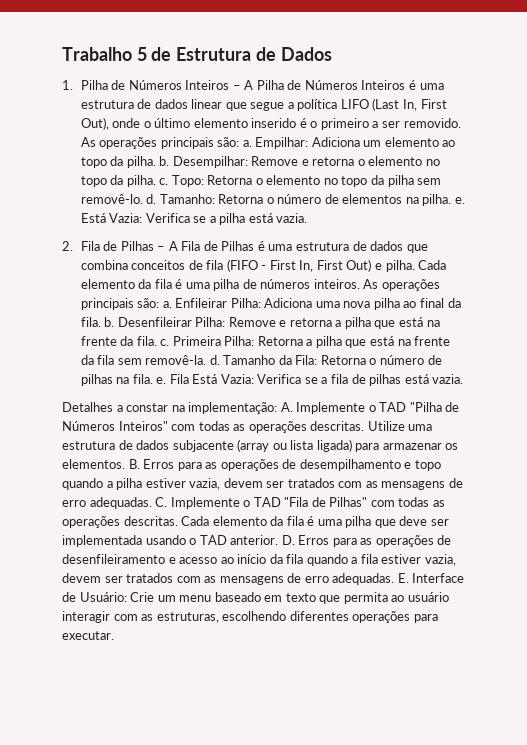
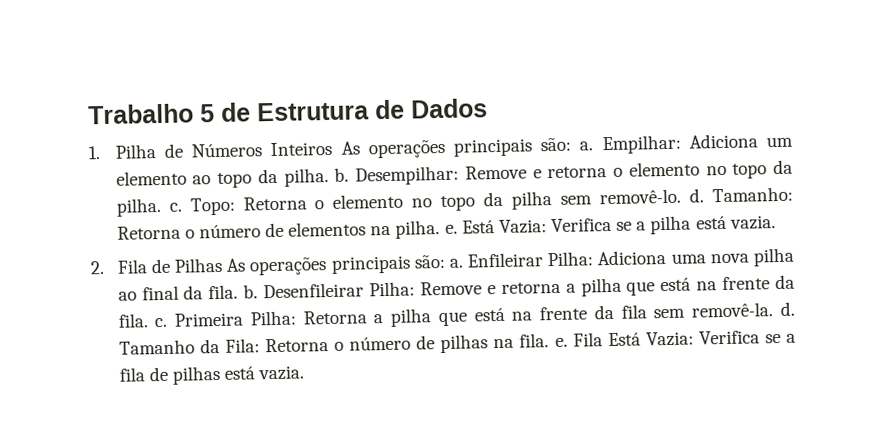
[232,80,444,90] [80,98,447,111] [80,117,461,130] – A Pilha de Números Inteiros é uma estrutura de dados linear que segue a política LIFO (Last In, First Out), onde o último elemento inserido é o primeiro a ser removido. -> (333, 149) none
[157,241,428,253] [80,259,447,272] [80,279,360,291] – A Fila de Pilhas é uma estrutura de dados que combina conceitos de fila (FIFO - First In, First Out) e pilha. Cada elemento da fila é uma pilha de números inteiros. -> (224, 265) none
[62,402,460,414] [62,421,433,433] [62,439,459,452] [62,459,441,471] [62,478,463,490] [62,497,445,509] [62,516,449,528] [62,535,452,547] [62,554,456,566] [62,573,465,585] [62,592,449,604] [62,611,438,623] [62,631,114,640] // Detalhes a constar na implementação: A. Implemente o TAD "Pilha de Números Inteiros" com todas as operações descritas. Utilize uma estrutura de dados subjacente (array ou lista ligada) para armazenar os elementos. B. Erros para as operações de desempilhamento e topo quando a pilha estiver vazia, devem ser tratados com as mensagens de erro adequadas. C. Implemente o TAD "Fila de Pilhas" com todas as operações descritas. Cada elemento da fila é uma pilha que deve ser implementada usando o TAD anterior. D. Erros para as operações de desenfileiramento e acesso ao início da fila quando a fila estiver vazia, devem ser tratados com as mensagens de erro adequadas. E. Interface de Usuário: Crie um menu baseado em texto que permita ao usuário interagir com as estruturas, escolhendo diferentes operações para executar. -> (305, 373) none

